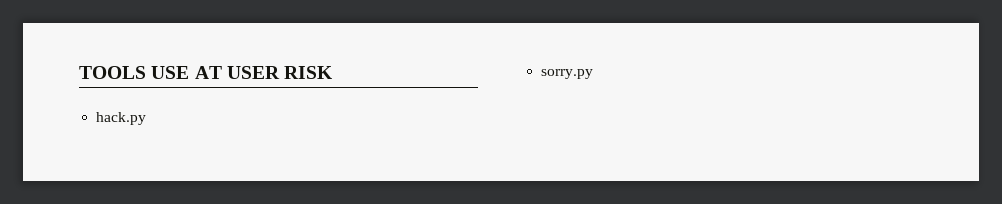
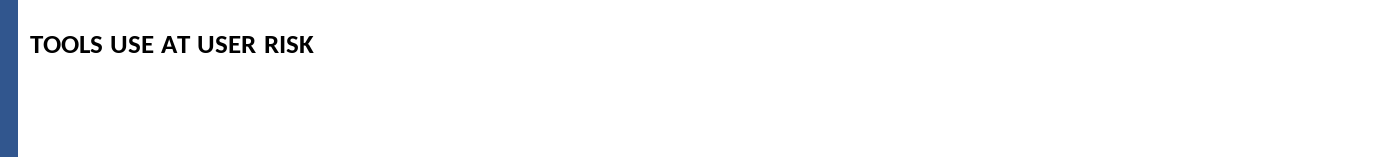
[96,112,147,125] [541,69,594,79] // hack.py // sorry.py -> (314, 44) none

